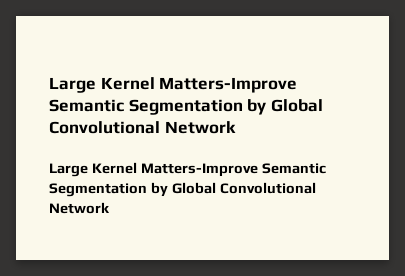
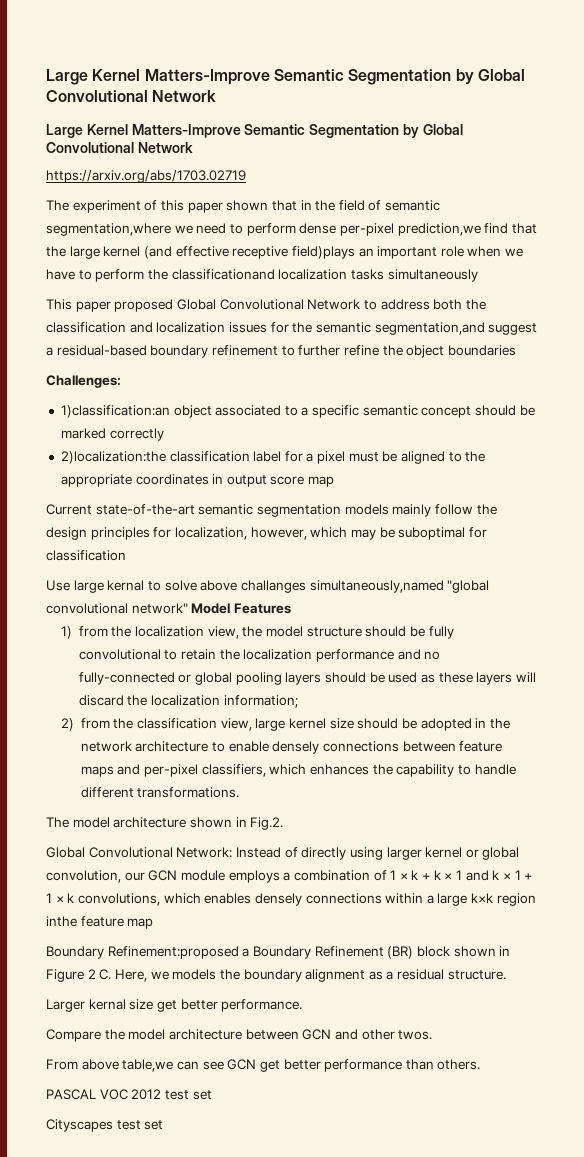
(110, 208) none -> [46,170,246,183] [46,200,441,213] [46,223,537,236] [46,246,524,259] [46,269,478,282] [46,299,486,312] [46,322,538,335] [46,345,516,358] [46,375,121,388] [60,405,535,418] [60,428,164,441] [60,451,486,464] [60,474,335,487] [46,504,497,517] [46,527,487,540] [46,550,126,561] [46,580,490,593] [46,603,291,614] [60,626,454,639] [78,649,441,662] [78,672,536,685] [78,695,298,708] [60,718,510,731] [80,741,503,754] [80,764,516,777] [80,787,240,798] [46,817,284,830] [46,847,520,860] [46,870,533,883] [46,893,536,906] [46,916,154,929] [46,946,511,959] [46,969,506,982] [46,999,303,1012] [46,1029,433,1042] [46,1059,481,1072] [46,1089,212,1100] [46,1119,164,1132] // https://arxiv.org/abs/1703.02719 // The experiment of this paper shown that in the field of semantic segmentation,where we need to perform dense per-pixel prediction,we find that the large kernel (and effective receptive field)plays an important role when we have to perform the classificationand localization tasks simultaneously // This paper proposed Global Convolutional Network to address both the classification and localization issues for the semantic segmentation,and suggest a residual-based boundary refinement to further refine the object boundaries // Challenges: // 1)classification:an object associated to a specific semantic concept should be marked correctly // 2)localization:the classification label for a pixel must be aligned to the appropriate coordinates in output score map // Current state-of-the-art semantic segmentation models mainly follow the design principles for localization, however, which may be suboptimal for classification // Use large kernal to solve above challanges simultaneously,named "global convolutional network" Model Features // 1) from the localization view, the model structure should be fully convolutional to retain the localization performance and no fully-connected or global pooling layers should be used as these layers will discard the localization information; // 2) from the classification view, large kernel size should be adopted in the network architecture to enable densely connections between feature maps and per-pixel classifiers, which enhances the capability to handle different transformations. // The model architecture shown in Fig.2. // Global Convolutional Network: Instead of directly using larger kernel or global convolution, our GCN module employs a combination of 1 × k + k × 1 and k × 1 + 1 × k convolutions, which enables densely connections within a large k×k region inthe feature map // Boundary Refinement:proposed a Boundary Refinement (BR) block shown in Figure 2 C. Here, we models the boundary alignment as a residual structure. // Larger kernal size get better performance. // Compare the model architecture between GCN and other twos. // From above table,we can see GCN get better performance than others. // PASCAL VOC 2012 test set // Cityscapes test set

